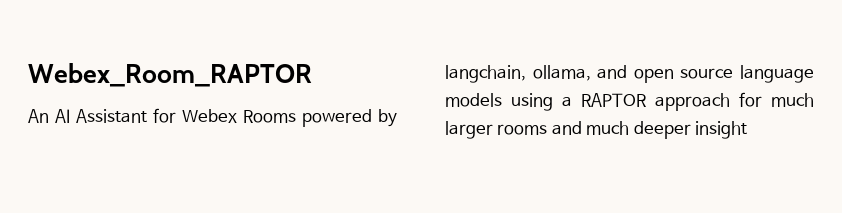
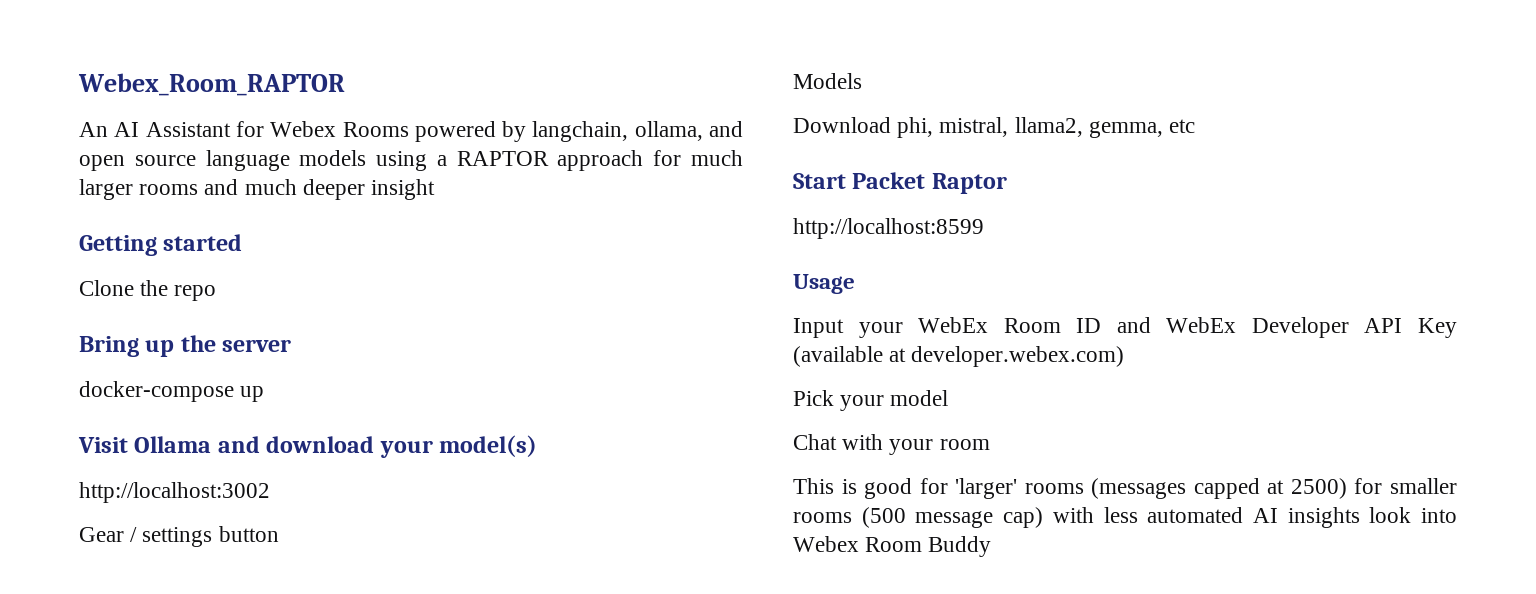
(748, 130) none -> [79,234,243,256] [79,280,217,301] [79,335,292,357] [79,381,265,402] [78,435,538,458] [79,482,270,503] [79,526,279,547] [793,73,862,89] [793,117,1196,138] [793,172,1007,194] [793,218,984,239] [793,274,855,294] [793,317,1457,338] [793,346,1125,367] [793,390,949,411] [793,434,990,455] [793,478,1457,499] [793,507,1457,528] [793,536,992,557] // Getting started // Clone the repo // Bring up the server // docker-compose up // Visit Ollama and download your model(s) // http://localhost:3002 // Gear / settings button // Models // Download phi, mistral, llama2, gemma, etc // Start Packet Raptor // http://localhost:8599 // Usage // Input your WebEx Room ID and WebEx Developer API Key (available at developer.webex.com) // Pick your model // Chat with your room // This is good for 'larger' rooms (messages capped at 2500) for smaller rooms (500 message cap) with less automated AI insights look into Webex Room Buddy

